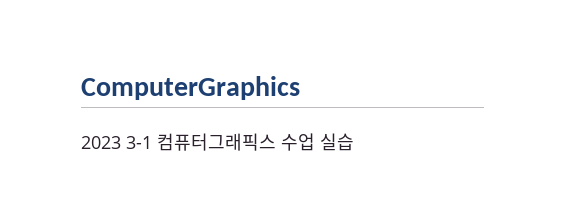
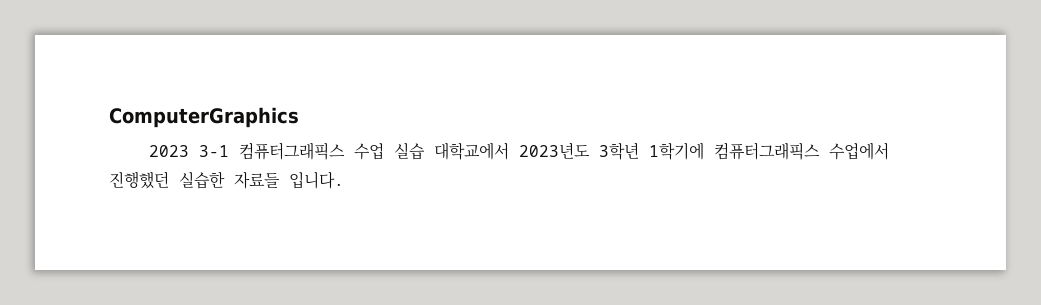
(354, 142) none -> [434,142,890,160] [109,171,344,189] 대학교에서 2023년도 3학년 1학기에 컴퓨터그래픽스 수업에서 진행했던 실습한 자료들 입니다.

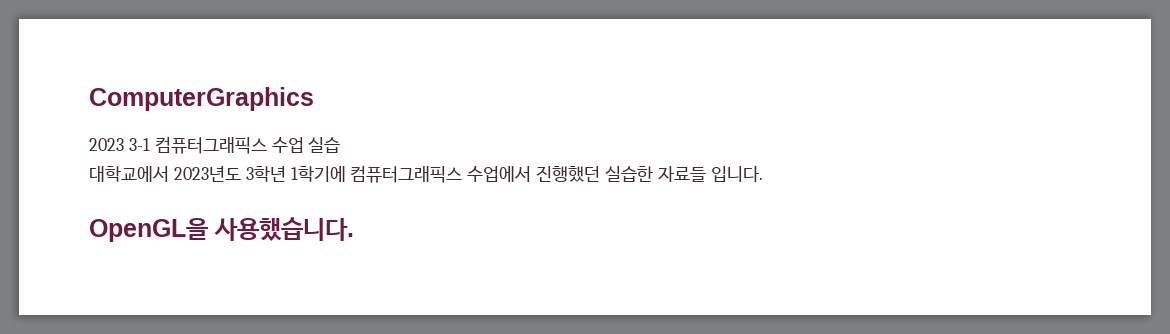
(426, 151) none -> (341, 145) //
(344, 180) none -> [89,217,354,242] // OpenGL을 사용했습니다.

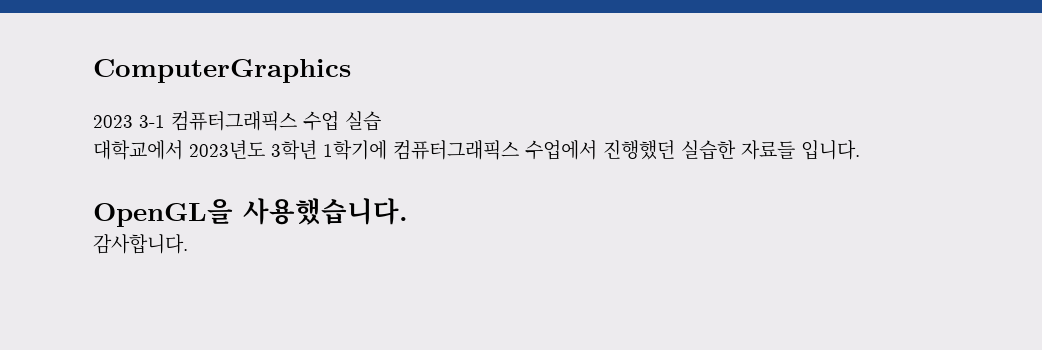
(354, 229) none -> [93,234,188,254] // 감사합니다.

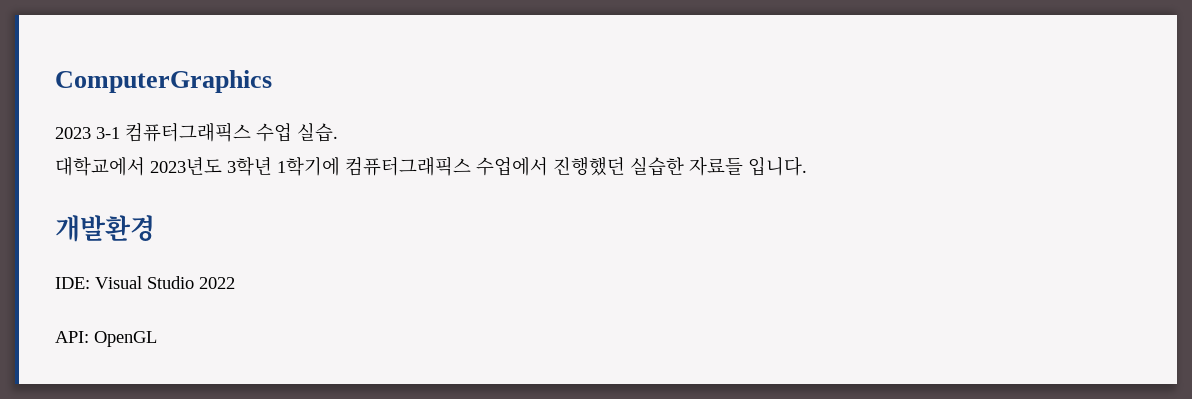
[345,111,381,131] 실습 -> [297,123,338,142] 실습.
[93,198,408,227] [93,234,188,254] OpenGL을 사용했습니다. // 감사합니다. -> [55,215,155,242] [55,276,235,289] [55,331,157,347] 개발환경 // IDE: Visual Studio 2022 // API: OpenGL

